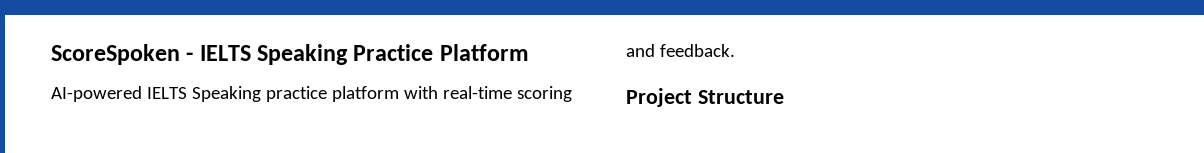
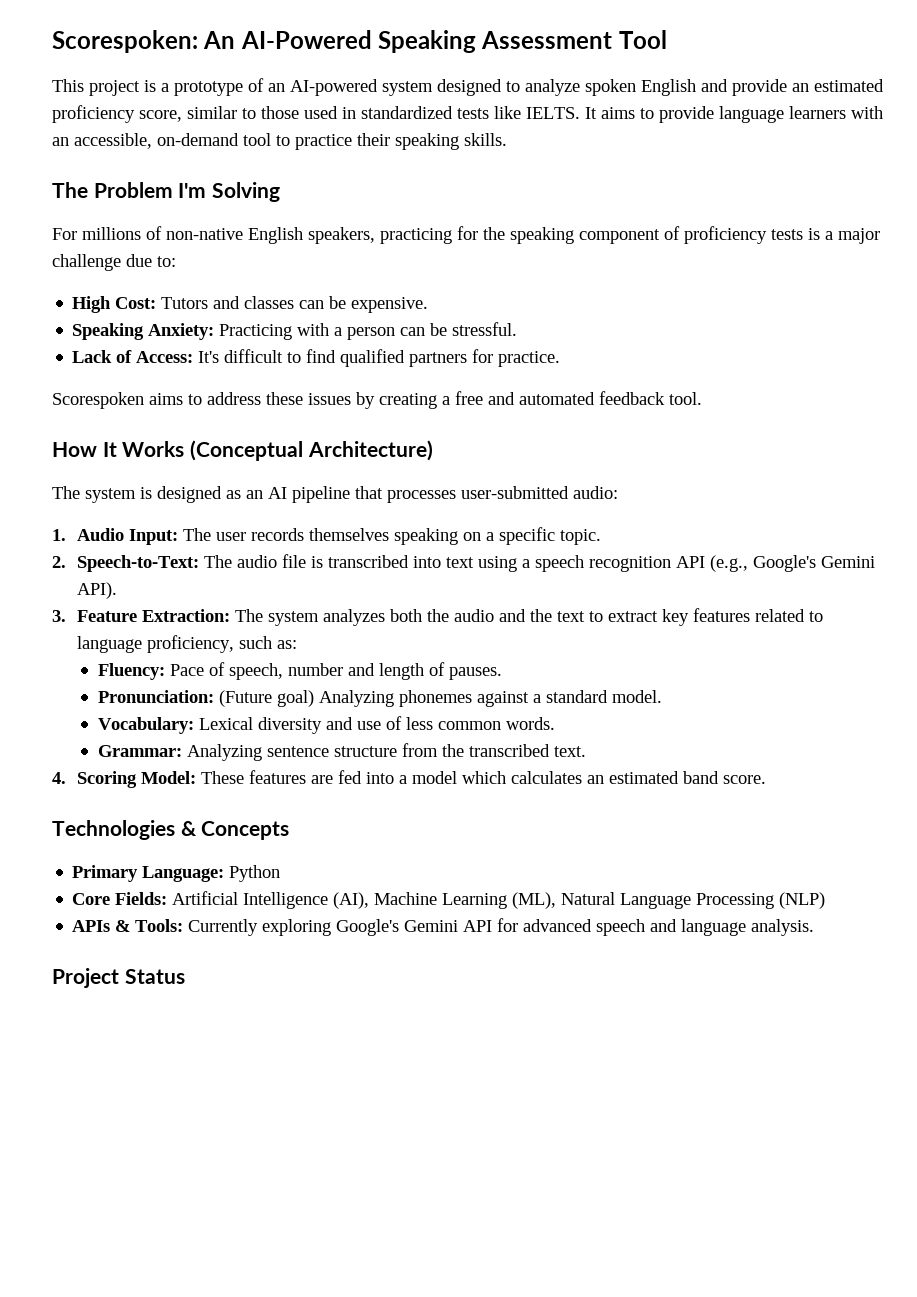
[51,44,529,65] [51,86,572,102] [626,44,735,57] ScoreSpoken - IELTS Speaking Practice Platform // AI-powered IELTS Speaking practice platform with real-time scoring and feedback. -> [52,30,667,53] [52,78,884,96] [52,105,883,123] [52,133,507,150] [52,182,281,202] [52,226,880,244] [52,254,176,271] [72,296,429,313] [72,322,518,340] [72,349,561,367] [52,391,702,409] [52,440,433,461] [52,486,618,503] [52,527,602,545] [52,554,876,572] [77,582,118,599] [52,608,824,626] [77,635,298,653] [97,662,502,680] [97,690,662,707] [97,716,555,734] [97,743,586,761] [52,770,767,788] [52,820,290,840] [72,865,281,882] [72,891,826,909] [72,918,815,936] Scorespoken: An AI-Powered Speaking Assessment Tool // This project is a prototype of an AI-powered system designed to analyze spoken English and provide an estimated proficiency score, similar to those used in standardized tests like IELTS. It aims to provide language learners with an accessible, on-demand tool to practice their speaking skills. // The Problem I'm Solving // For millions of non-native English speakers, practicing for the speaking component of proficiency tests is a major challenge due to: // High Cost: Tutors and classes can be expensive. // Speaking Anxiety: Practicing with a person can be stressful. // Lack of Access: It's difficult to find qualified partners for practice. // Scorespoken aims to address these issues by creating a free and automated feedback tool. // How It Works (Conceptual Architecture) // The system is designed as an AI pipeline that processes user-submitted audio: // 1. Audio Input: The user records themselves speaking on a specific topic. // 2. Speech-to-Text: The audio file is transcribed into text using a speech recognition API (e.g., Google's Gemini API). // 3. Feature Extraction: The system analyzes both the audio and the text to extract key features related to language proficiency, such as: // Fluency: Pace of speech, number and length of pauses. // Pronunciation: (Future goal) Analyzing phonemes against a standard model. // Vocabulary: Lexical diversity and use of less common words. // Grammar: Analyzing sentence structure from the transcribed text. // 4. Scoring Model: These features are fed into a model which calculates an estimated band score. // Technologies & Concepts // Primary Language: Python // Core Fields: Artificial Intelligence (AI), Machine Learning (ML), Natural Language Processing (NLP) // APIs & Tools: Currently exploring Google's Gemini API for advanced speech and language analysis.
[697,90,784,104] Structure -> [124,969,185,984] Status

